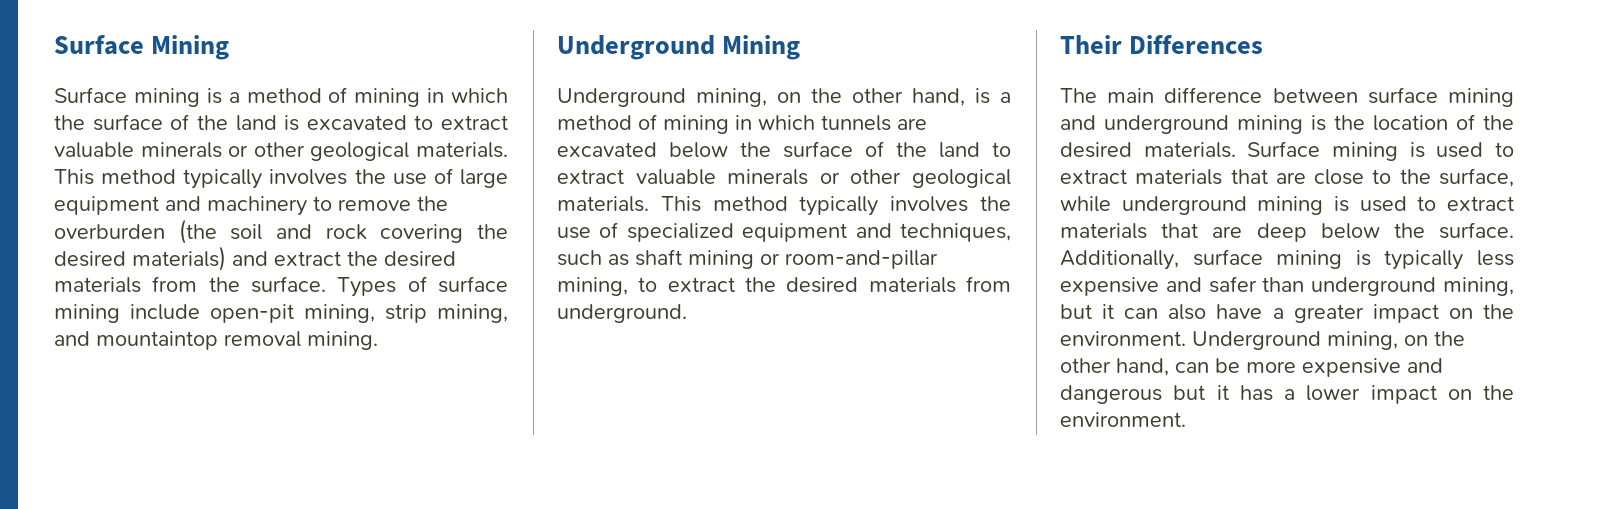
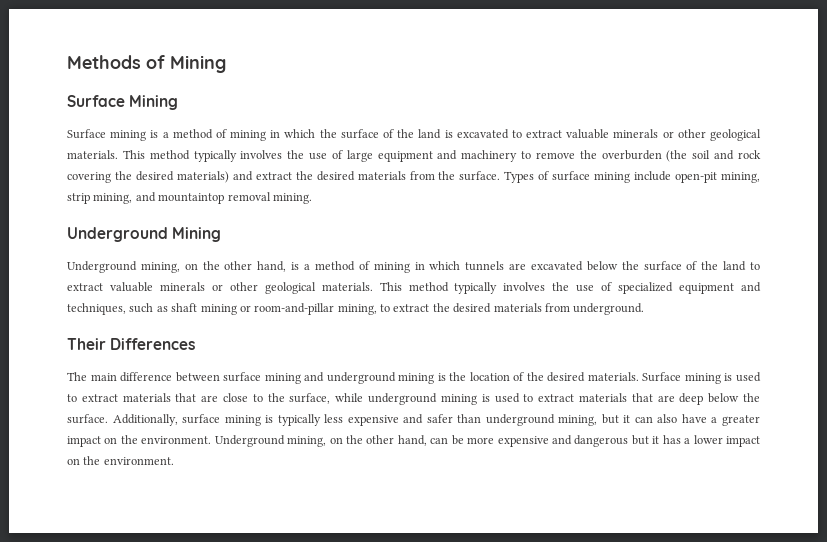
(54, 45) none -> [67,55,226,73] Methods of Mining //

